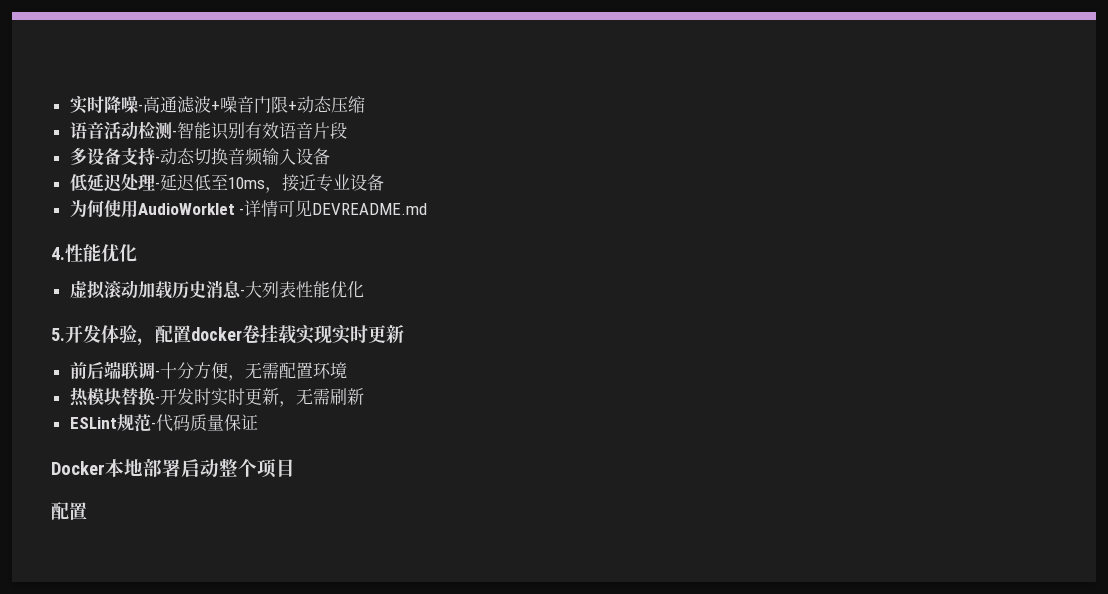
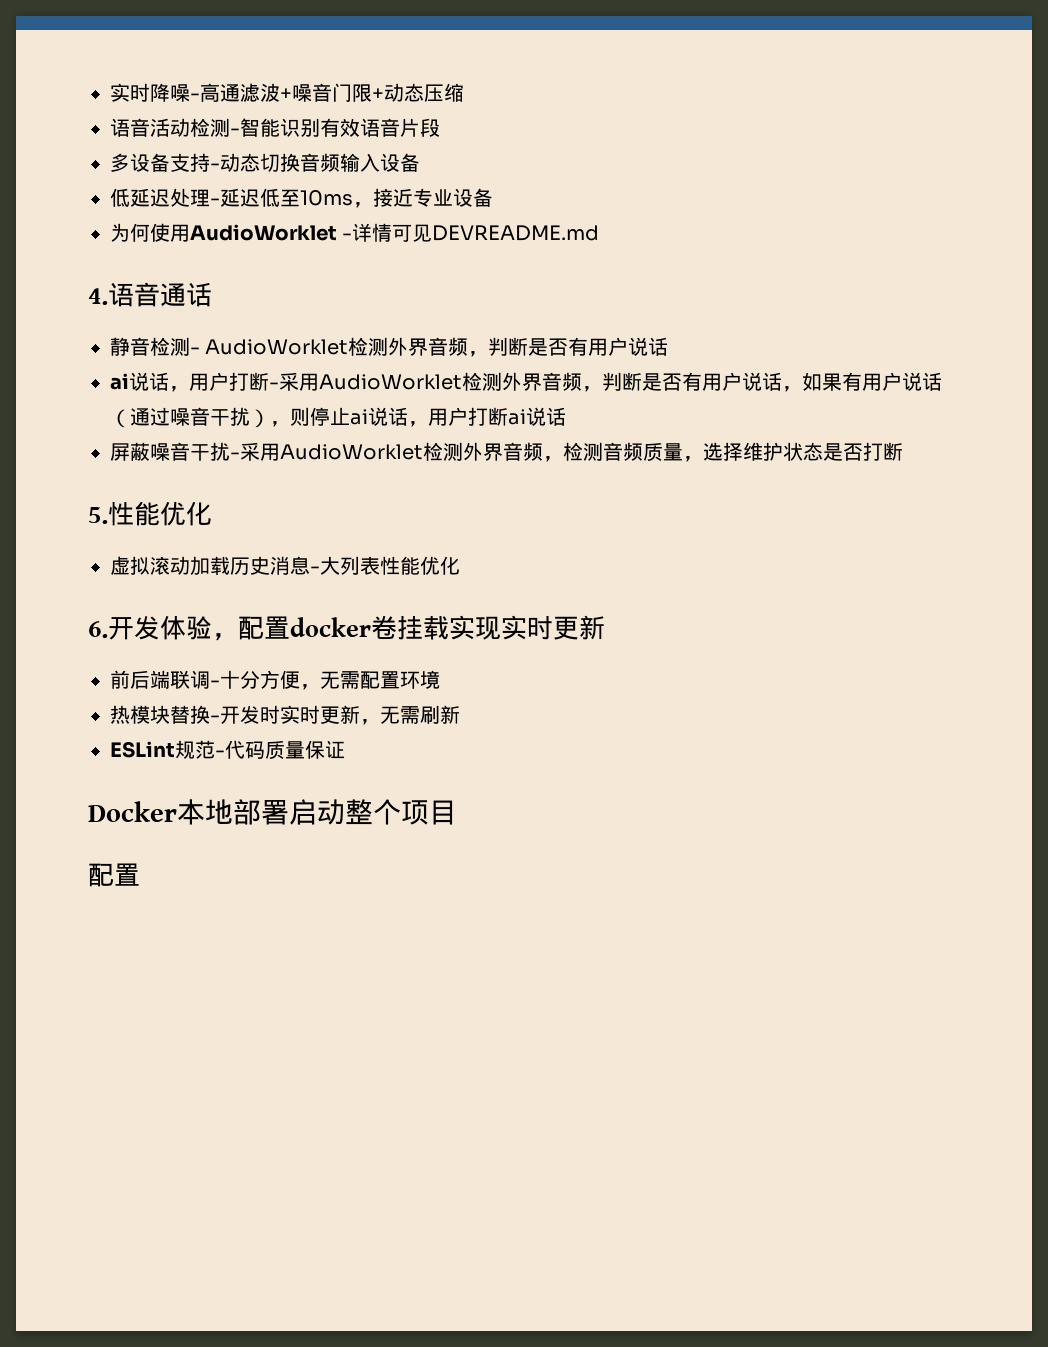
(65, 253) none -> [108,282,212,307] [110,337,669,357] [110,372,942,392] [110,407,566,428] [110,442,903,462] [88,507,108,524] 语音通话 // 静音检测- AudioWorklet检测外界音频，判断是否有用户说话 // ai说话，用户打断-采用AudioWorklet检测外界音频，判断是否有用户说话，如果有用户说话（通过噪音干扰），则停止ai说话，用户打断ai说话 // 屏蔽噪音干扰-采用AudioWorklet检测外界音频，检测音频质量，选择维护状态是否打断 // 5.
[51,328,65,341] 5. -> [88,621,108,638] 6.

